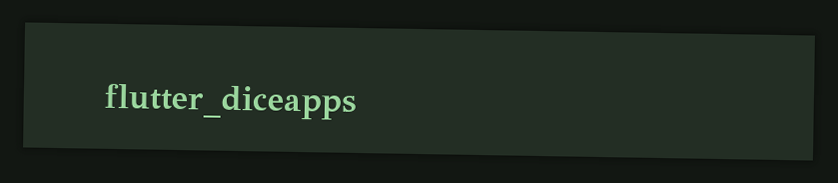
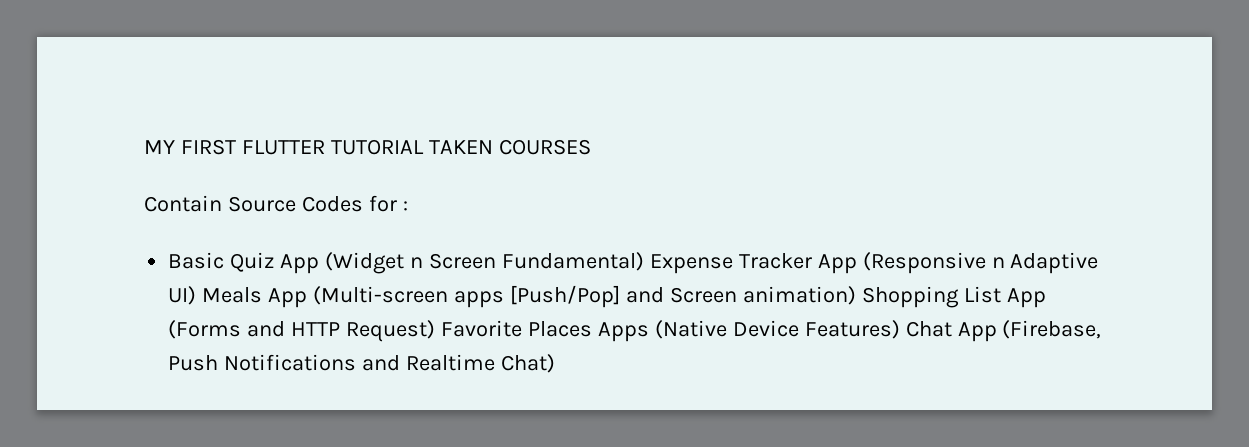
[104,83,358,121] flutter_diceapps -> [144,139,591,155] [144,195,408,212] [168,252,1099,274] [168,285,1046,308] [168,320,1102,342] [168,354,555,373] MY FIRST FLUTTER TUTORIAL TAKEN COURSES // Contain Source Codes for : // Basic Quiz App (Widget n Screen Fundamental) Expense Tracker App (Responsive n Adaptive UI) Meals App (Multi-screen apps [Push/Pop] and Screen animation) Shopping List App (Forms and HTTP Request) Favorite Places Apps (Native Device Features) Chat App (Firebase, Push Notifications and Realtime Chat)

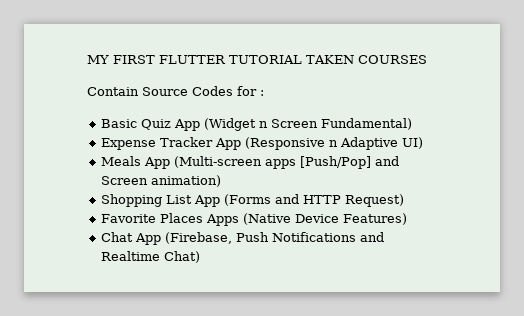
(644, 261) none -> (412, 124) //
(197, 295) none -> (423, 143) //
(856, 295) none -> (221, 181) //
(436, 331) none -> (404, 200) //
(900, 329) none -> (407, 219) //

